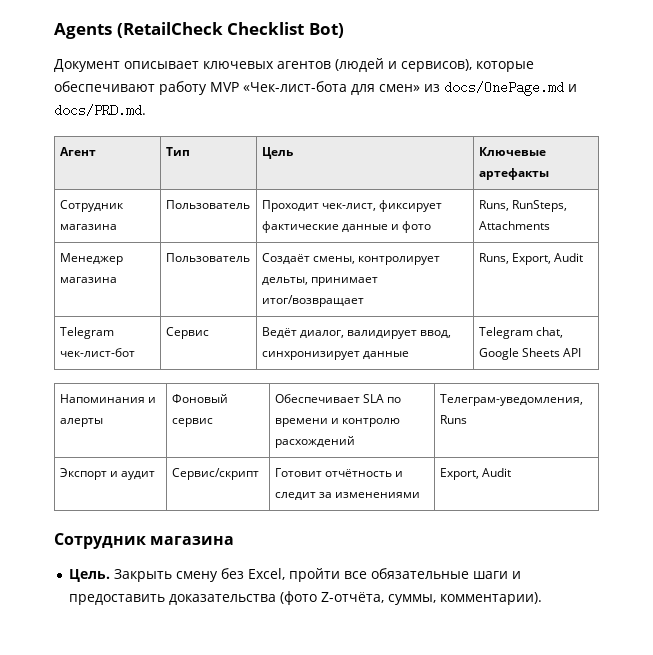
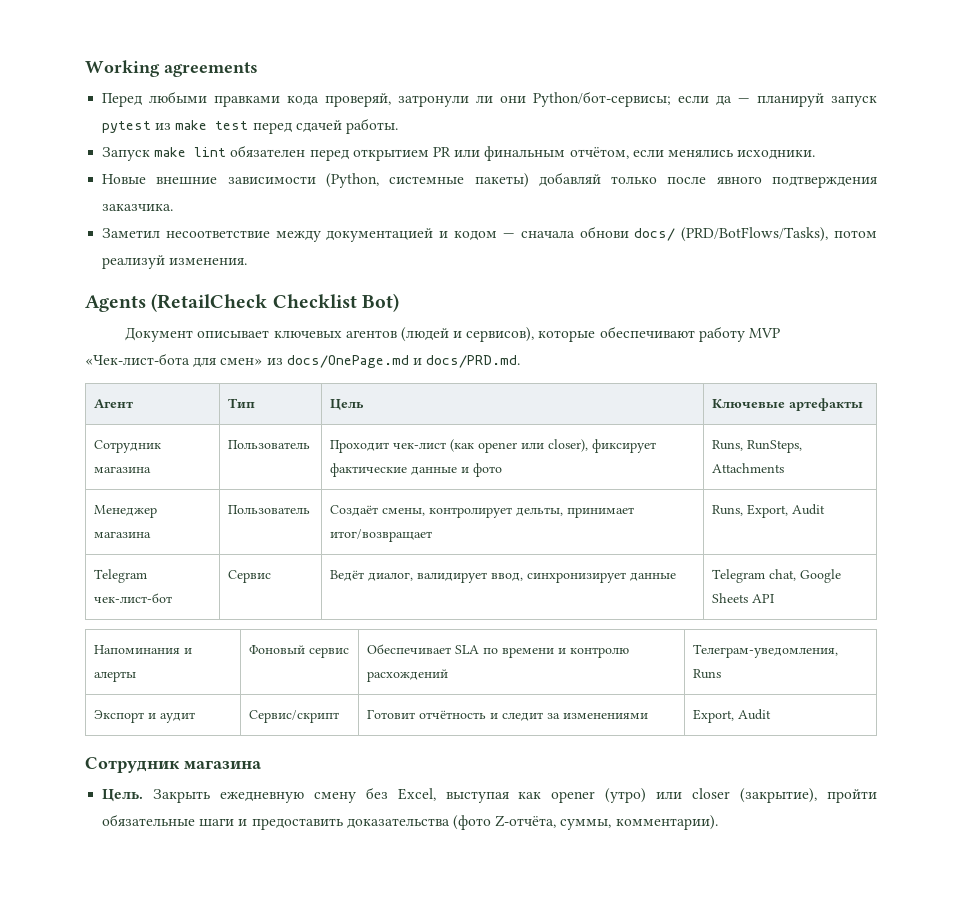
(54, 31) none -> [85,60,258,77] [102,91,878,107] [102,118,398,134] [102,145,816,161] [102,172,877,188] [102,204,174,211] [102,226,878,242] [102,255,248,269] Working agreements // Перед любыми правками кода проверяй, затронули ли они Python/бот-сервисы; если да — планируй запуск pytest из make test перед сдачей работы. // Запуск make lint обязателен перед открытием PR или финальным отчётом, если менялись исходники. // Новые внешние зависимости (Python, системные пакеты) добавляй только после явного подтверждения заказчика. // Заметил несоответствие между документацией и кодом — сначала обнови docs/ (PRD/BotFlows/Tasks), потом реализуй изменения. //
[321,203,376,211] чек-лист, -> [393,439,589,453] чек-лист (как opener или closer),
(172, 575) none -> [219,792,304,803] ежедневную
[288,568,367,582] пройти все -> [445,788,878,803] выступая как opener (утро) или closer (закрытие), пройти

